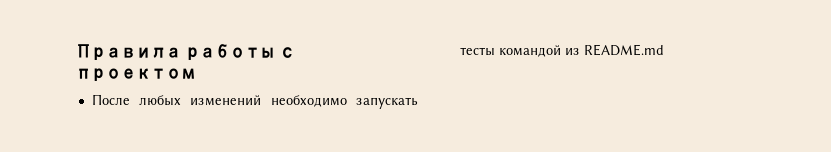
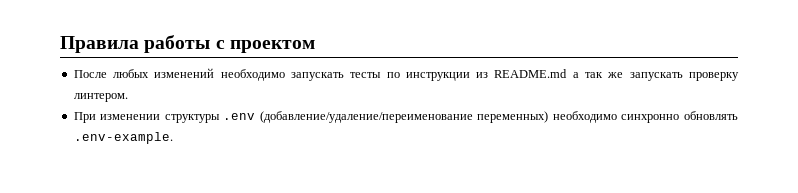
[498,44,664,57] командой из README.md -> [386,69,740,81] [73,93,128,102] [73,111,738,123] [73,132,173,144] по инструкции из README.md а так же запускать проверку линтером. // При изменении структуры .env (добавление/удаление/переименование переменных) необходимо синхронно обновлять .env-example.

